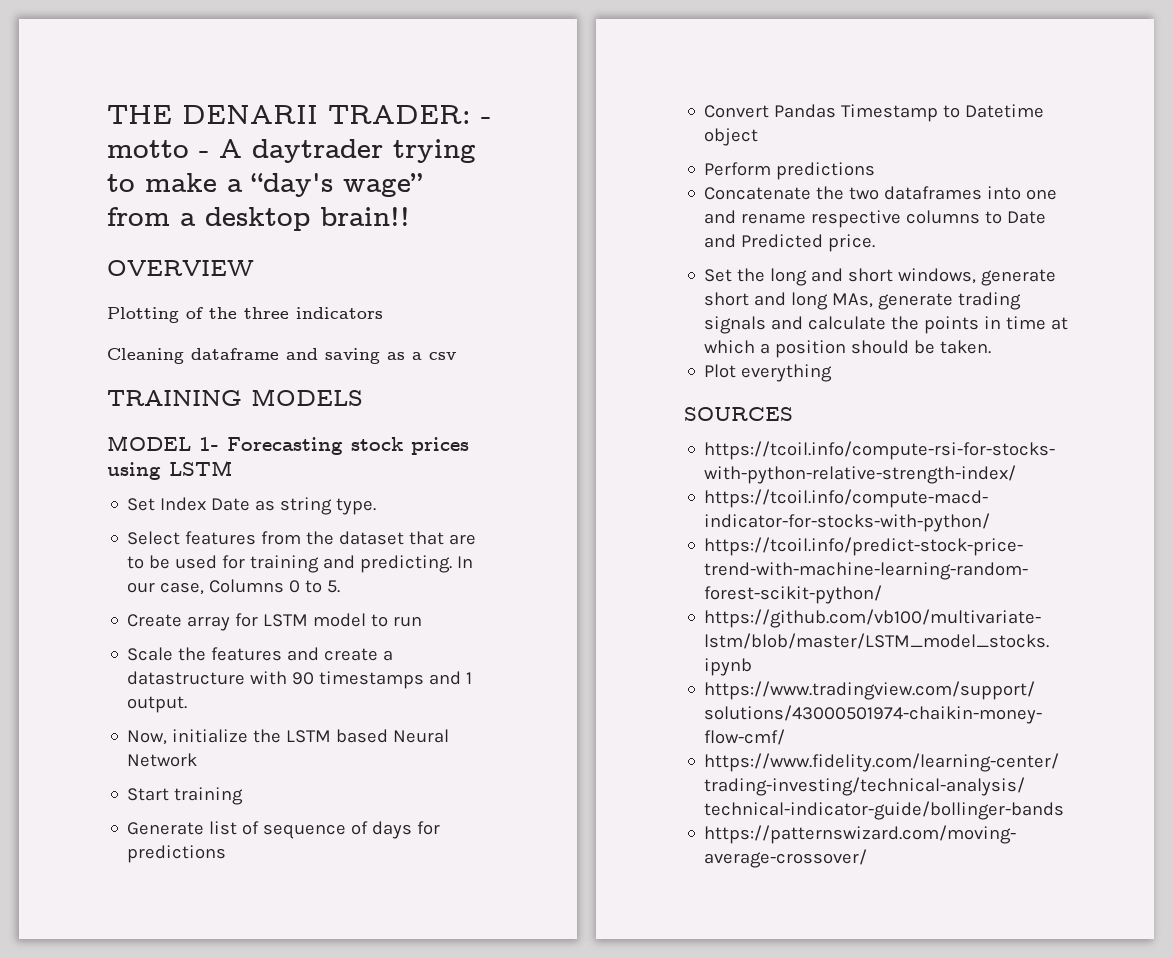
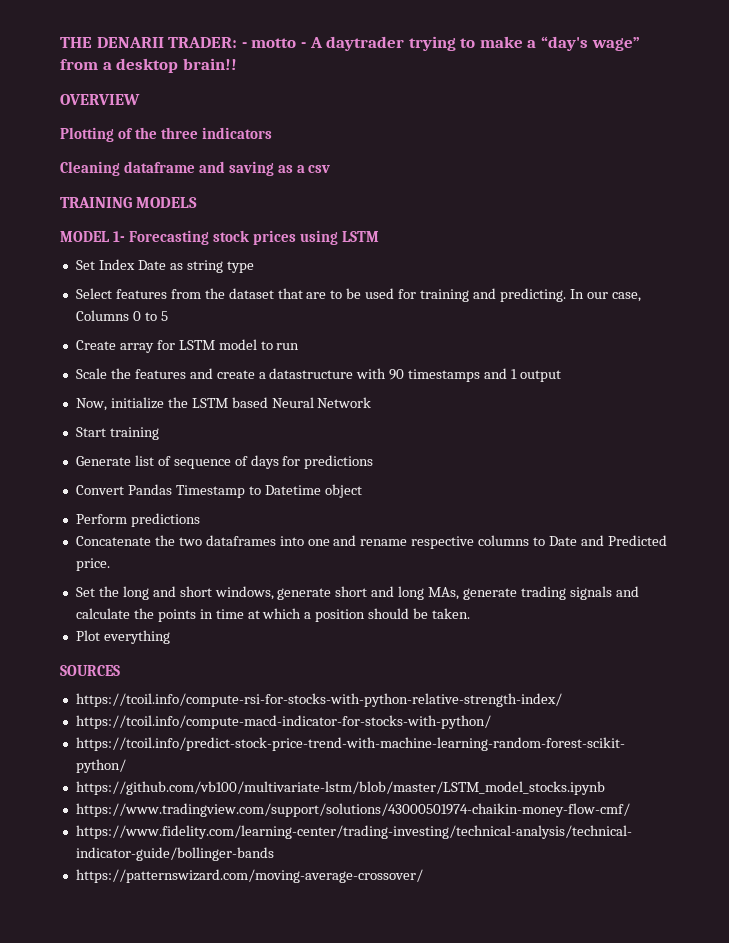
[336,498,377,515] type. -> [226,261,254,273] type
[327,580,341,593] 5. -> [160,311,168,321] 5
[127,696,188,713] output. -> [519,370,561,382] output

